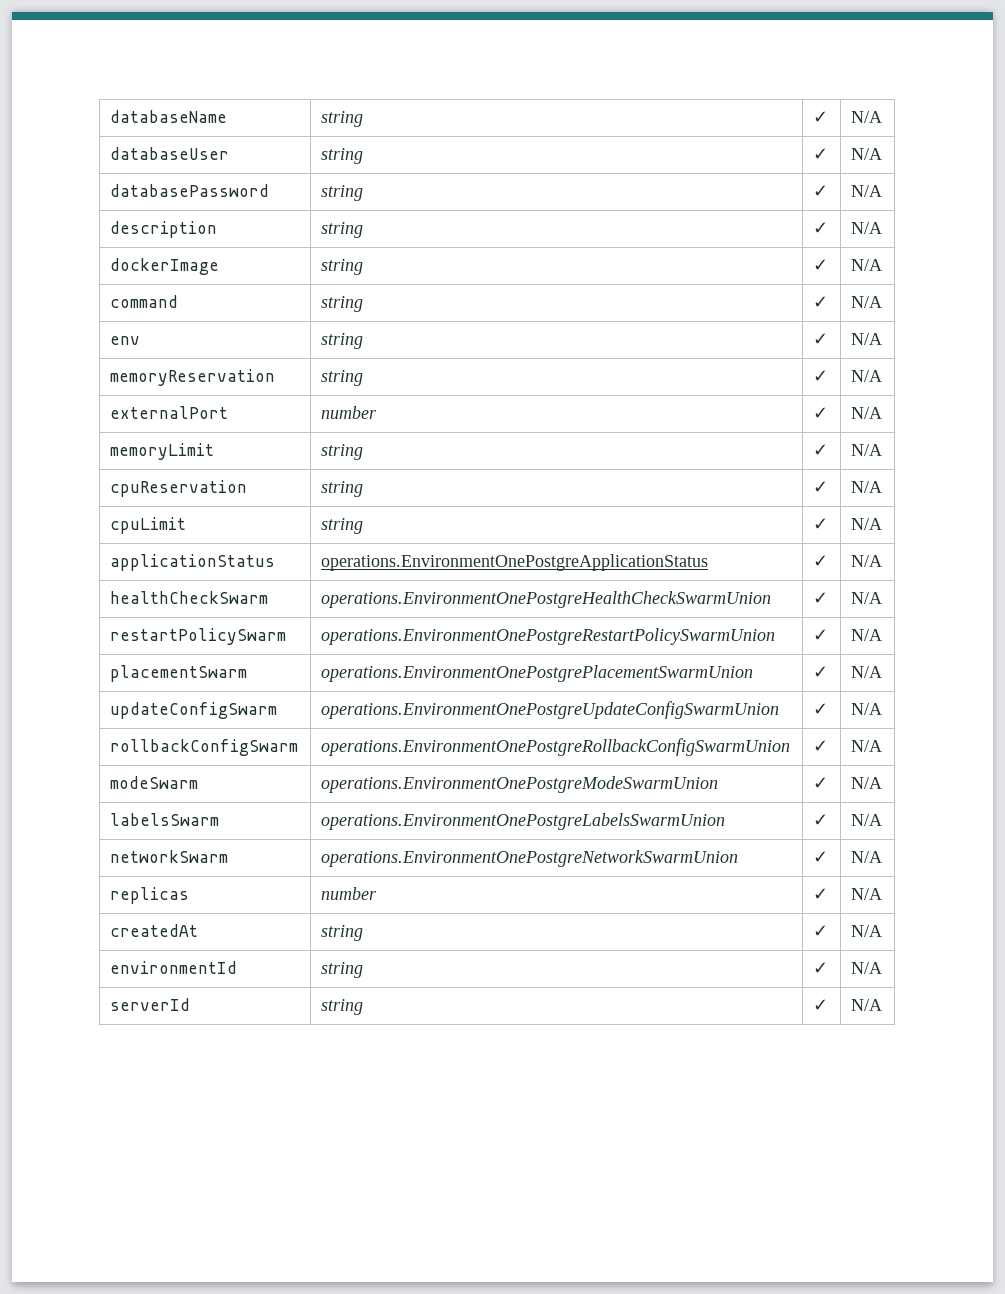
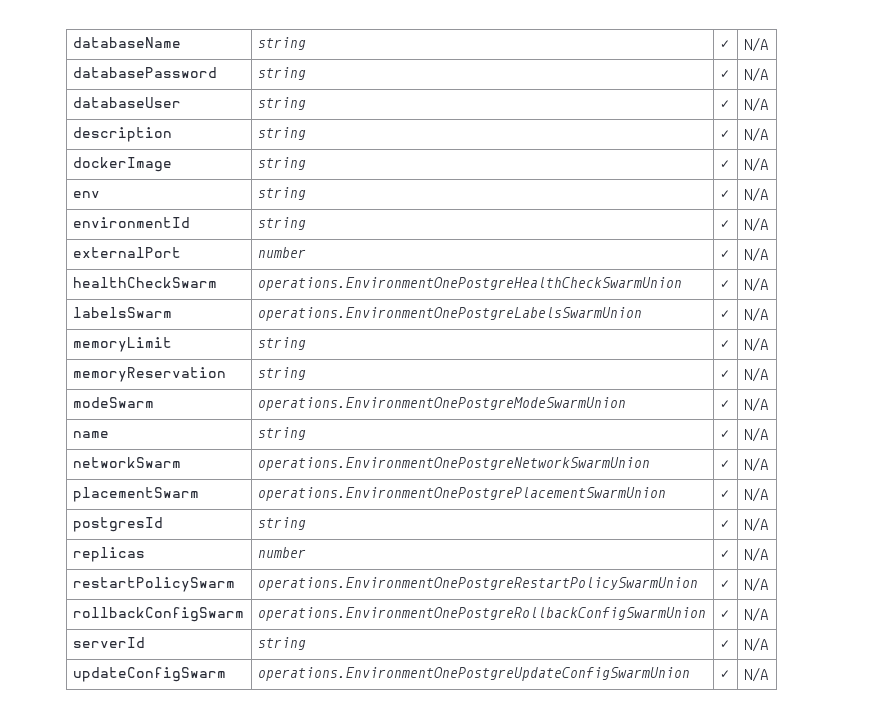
[110,147,230,160] [321,148,364,164] [813,148,829,160] [851,148,883,160] [110,184,270,197] databaseUser | string | ✓ | N/A // databasePassword -> [72,67,217,78] [257,67,306,80] [719,70,730,78] [743,67,768,82] [72,97,181,108] databasePassword | string | ✓ | N/A // databaseUser
[110,295,179,308] [321,296,364,312] [813,296,829,308] [851,296,883,308] [110,336,141,345] command | string | ✓ | N/A // env -> [72,191,100,198] [257,187,306,200] [719,190,730,198] [743,187,768,202] [72,217,190,228] [257,217,306,230] [719,220,730,228] [743,217,768,232] [72,247,181,258] [257,247,306,258] [719,250,730,258] [743,247,768,262] [72,277,217,288] [257,277,682,291] [719,280,730,288] [743,277,768,292] [72,307,172,318] [257,307,642,321] [719,310,730,318] [743,307,768,322] [72,337,172,352] env | string | ✓ | N/A // environmentId | string | ✓ | N/A // externalPort | number | ✓ | N/A // healthCheckSwarm | operations.EnvironmentOnePostgreHealthCheckSwarmUnion | ✓ | N/A // labelsSwarm | operations.EnvironmentOnePostgreLabelsSwarmUnion | ✓ | N/A // memoryLimit
[110,406,229,419] [321,406,378,419] [813,407,829,419] [851,407,883,419] [110,443,215,460] [321,444,364,460] [813,444,829,456] [851,444,883,456] [110,480,248,497] [321,481,364,497] [813,481,829,493] [851,481,883,493] [110,517,187,534] [321,518,364,534] [813,518,829,530] [851,518,883,530] [110,554,276,571] [321,554,709,571] [813,555,829,567] [851,555,883,567] [110,591,269,604] [321,591,772,608] externalPort | number | ✓ | N/A // memoryLimit | string | ✓ | N/A // cpuReservation | string | ✓ | N/A // cpuLimit | string | ✓ | N/A // applicationStatus | operations.EnvironmentOnePostgreApplicationStatus | ✓ | N/A // healthCheckSwarm | operations.EnvironmentOnePostgreHealthCheckSwarmUnion -> [72,397,154,408] [257,397,626,411] [719,400,730,408] [743,397,768,412] [72,431,109,438] [257,427,306,440] [719,430,730,438] [743,427,768,442] [72,457,181,468] [257,457,650,471] [719,460,730,468] [743,457,768,472] [72,487,199,502] [257,487,666,501] [719,490,730,498] [743,487,768,502] [72,517,163,532] [257,517,306,530] [719,520,730,528] [743,517,768,532] [72,547,145,562] [257,547,306,558] modeSwarm | operations.EnvironmentOnePostgreModeSwarmUnion | ✓ | N/A // name | string | ✓ | N/A // networkSwarm | operations.EnvironmentOnePostgreNetworkSwarmUnion | ✓ | N/A // placementSwarm | operations.EnvironmentOnePostgrePlacementSwarmUnion | ✓ | N/A // postgresId | string | ✓ | N/A // replicas | number
[110,665,248,682] [321,665,754,682] placementSwarm | operations.EnvironmentOnePostgrePlacementSwarmUnion -> [72,607,244,622] [257,607,706,621] [719,610,730,618] [743,607,768,622] [72,637,145,648] [257,637,306,650] rollbackConfigSwarm | operations.EnvironmentOnePostgreRollbackConfigSwarmUnion | ✓ | N/A // serverId | string
[110,739,299,756] [321,738,791,756] [813,740,829,752] [851,740,883,752] [110,776,199,789] [321,776,719,793] [813,777,829,789] [851,777,883,789] [110,813,220,826] [321,813,726,830] [813,814,829,826] [851,814,883,826] [110,850,229,863] [321,850,739,867] [813,851,829,863] [851,851,883,863] [110,887,190,904] [321,887,378,900] [813,888,829,900] [851,888,883,900] [110,924,199,937] [321,925,364,941] [813,925,829,937] [851,925,883,937] [110,961,238,974] [321,962,364,978] [813,962,829,974] [851,962,883,974] [110,998,191,1011] [321,999,364,1015] [813,999,829,1011] [851,999,883,1011] // rollbackConfigSwarm | operations.EnvironmentOnePostgreRollbackConfigSwarmUnion | ✓ | N/A // modeSwarm | operations.EnvironmentOnePostgreModeSwarmUnion | ✓ | N/A // labelsSwarm | operations.EnvironmentOnePostgreLabelsSwarmUnion | ✓ | N/A // networkSwarm | operations.EnvironmentOnePostgreNetworkSwarmUnion | ✓ | N/A // replicas | number | ✓ | N/A // createdAt | string | ✓ | N/A // environmentId | string | ✓ | N/A // serverId | string | ✓ | N/A -> (768, 674) none

